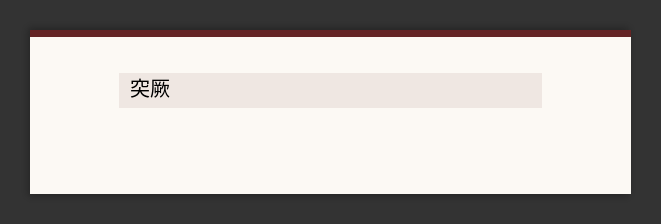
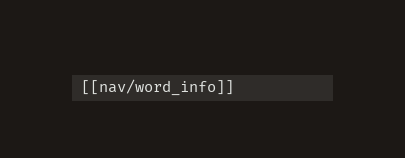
[130,78,171,98] 突厥 -> [81,79,235,96] [[nav/word_info]]

